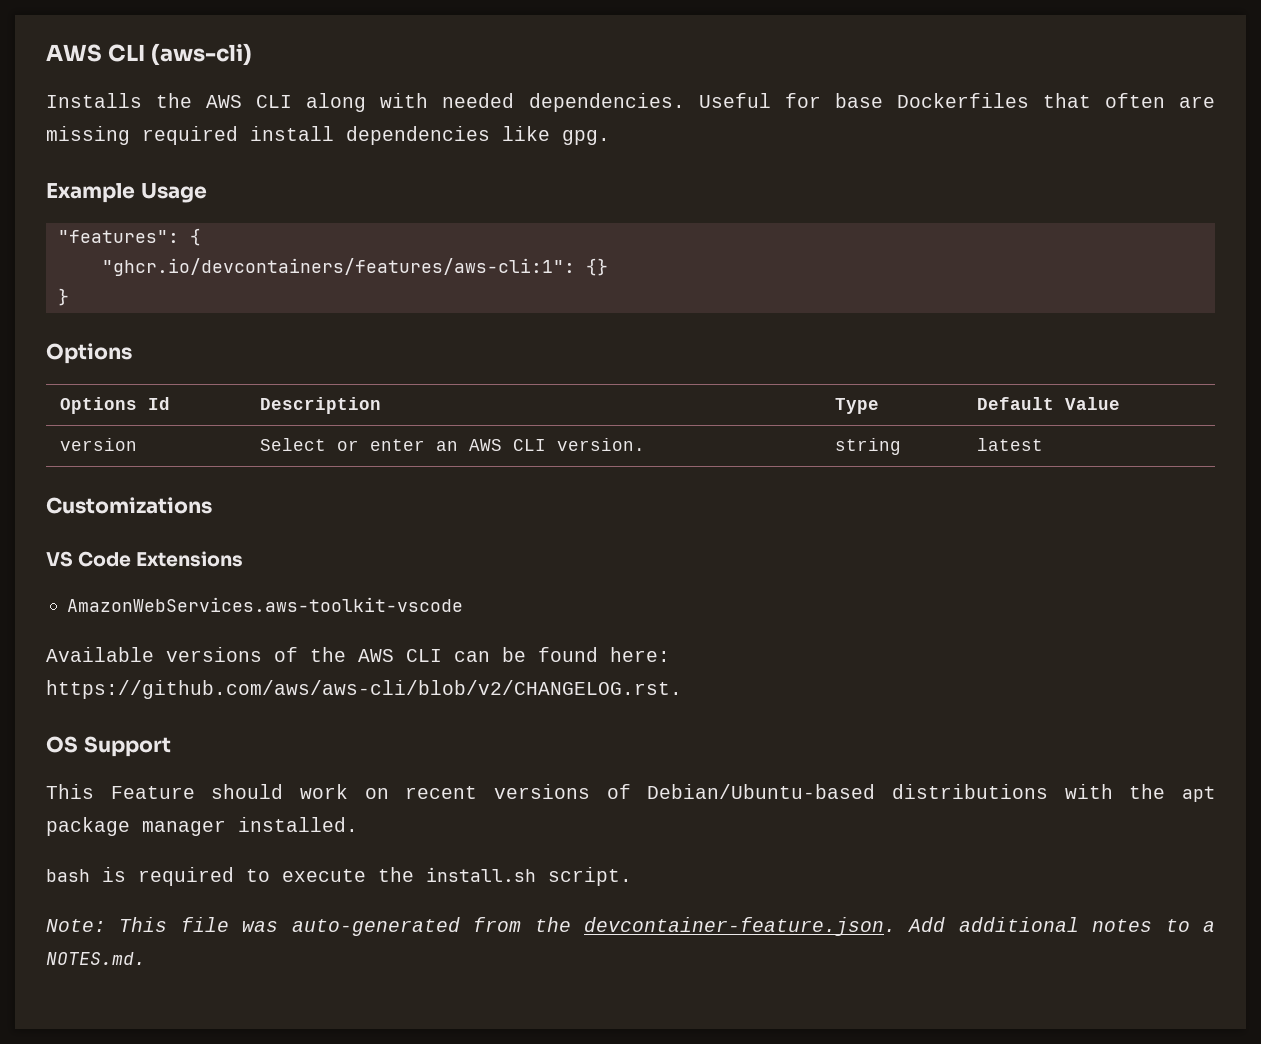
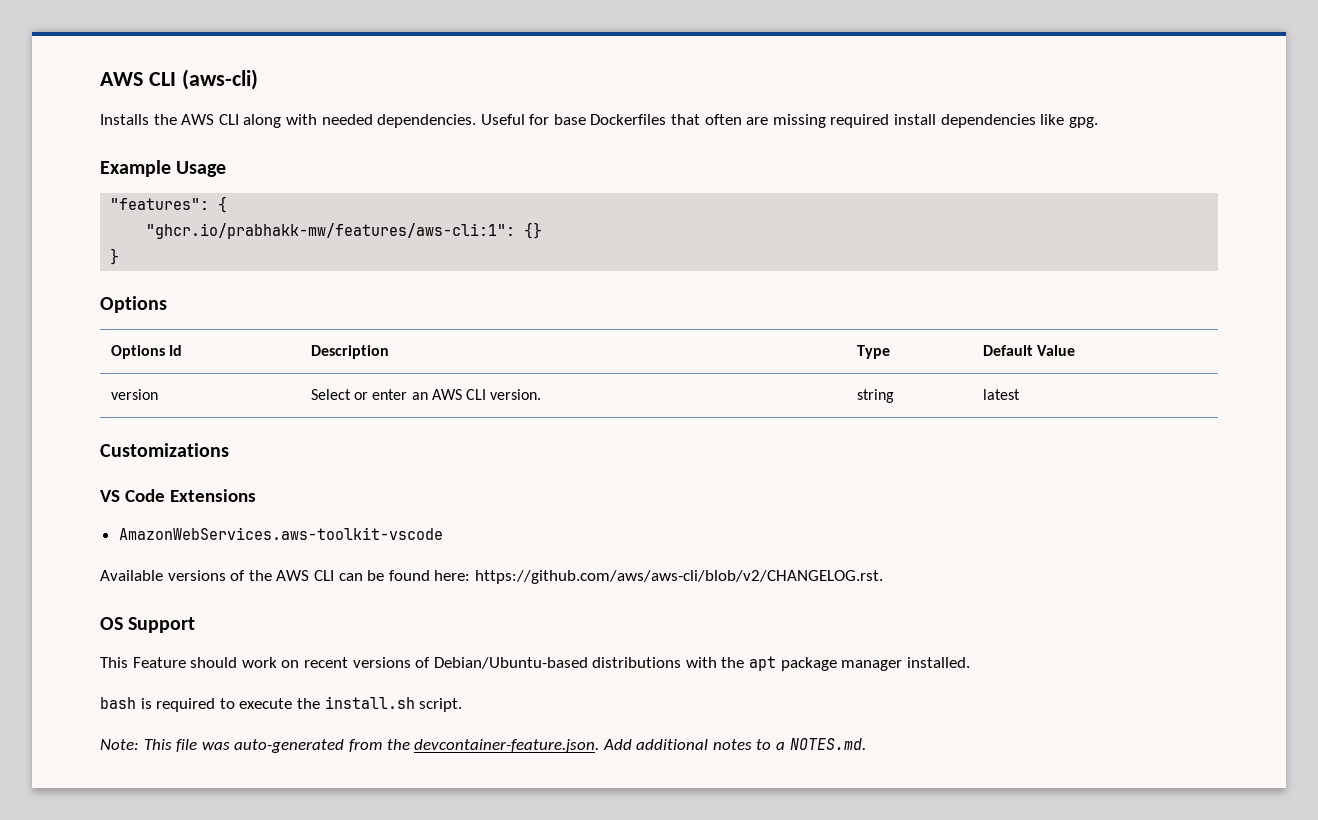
[101,258,575,276] "ghcr.io/devcontainers/features/aws-cli:1": -> [146,223,516,239] "ghcr.io/prabhakk-mw/features/aws-cli:1":

